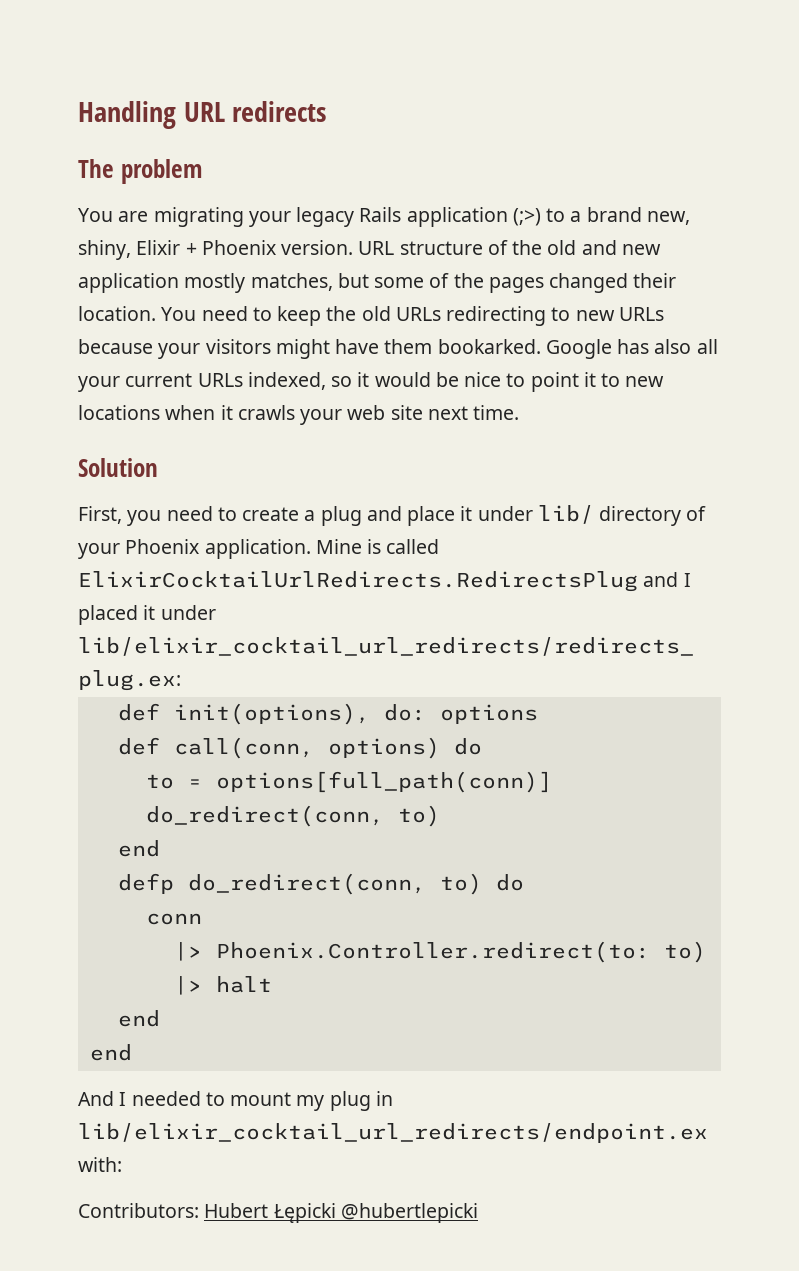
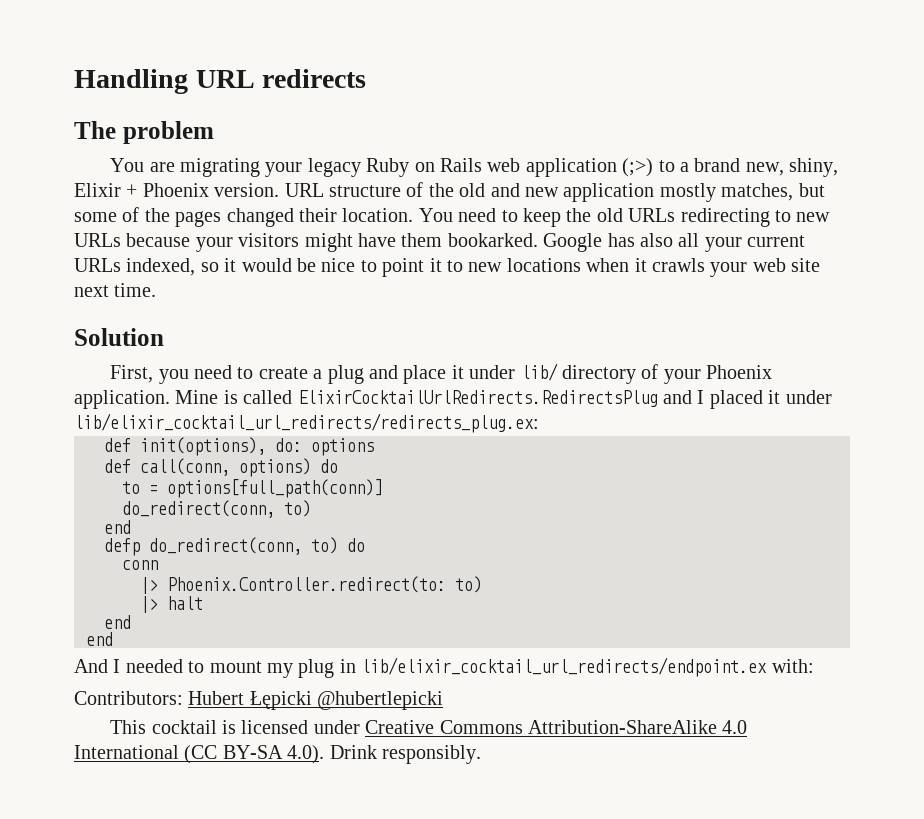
[359,207,402,222] Rails -> [366,158,521,177] Ruby on Rails web
(478, 1213) none -> [110,720,748,734] [74,745,481,764] // This cocktail is licensed under Creative Commons Attribution-ShareAlike 4.0 International (CC BY-SA 4.0). Drink responsibly.

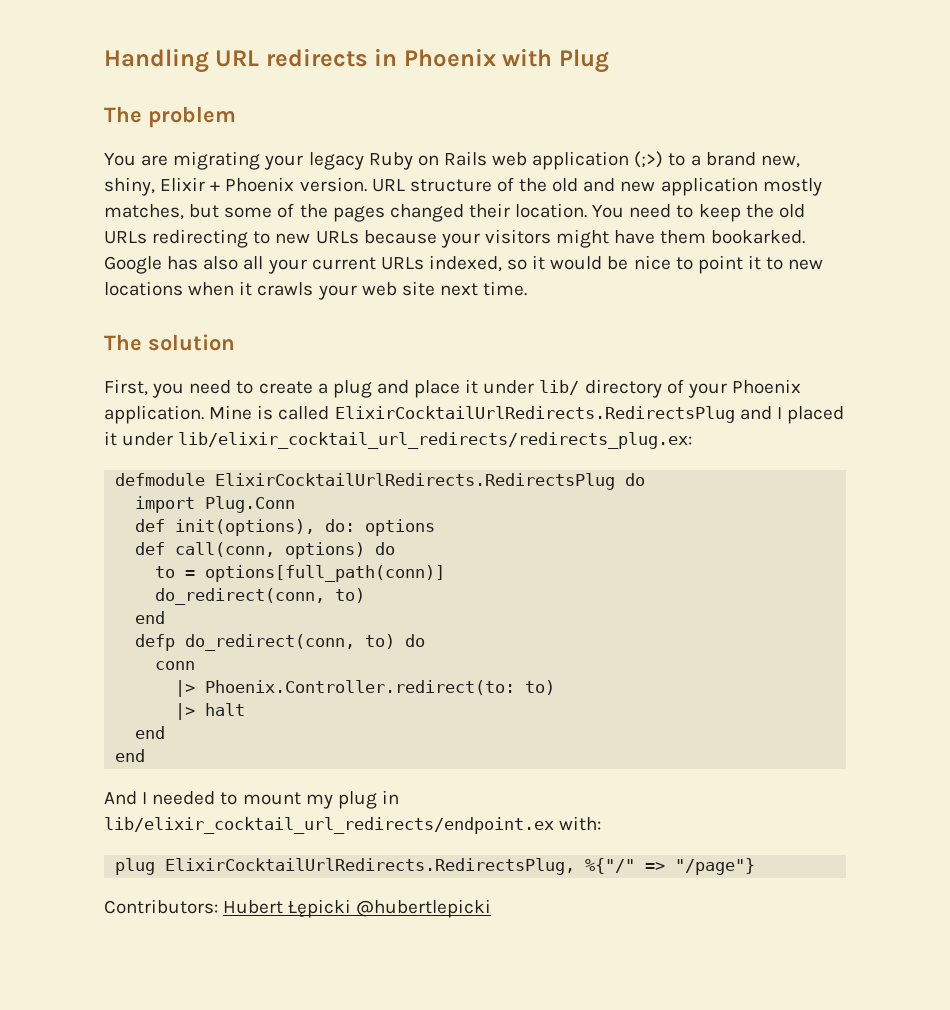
(367, 78) none -> [374,48,609,73] in Phoenix with Plug
[74,328,164,346] Solution -> [104,334,235,351] The solution
(539, 423) none -> [115,473,646,490] [135,496,296,513] // defmodule ElixirCocktailUrlRedirects.RedirectsPlug do // import Plug.Conn
(814, 666) none -> [115,858,756,875] // plug ElixirCocktailUrlRedirects.RedirectsPlug, %{"/" => "/page"}
[110,720,748,734] [74,745,481,764] // This cocktail is licensed under Creative Commons Attribution-ShareAlike 4.0 International (CC BY-SA 4.0). Drink responsibly. -> (492, 908) none

